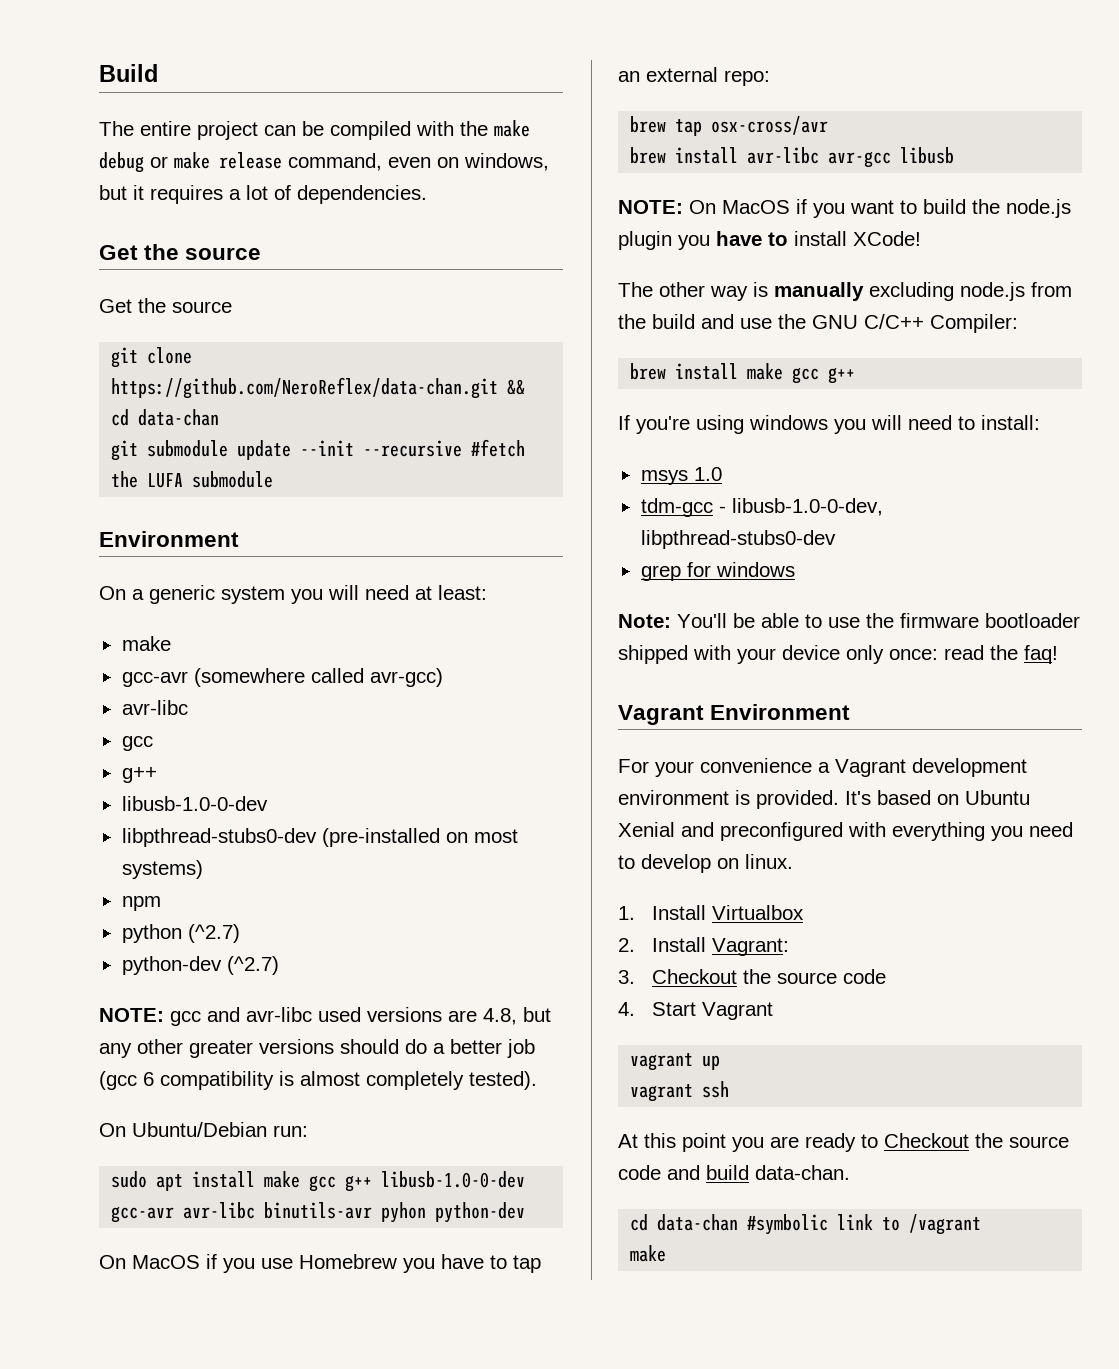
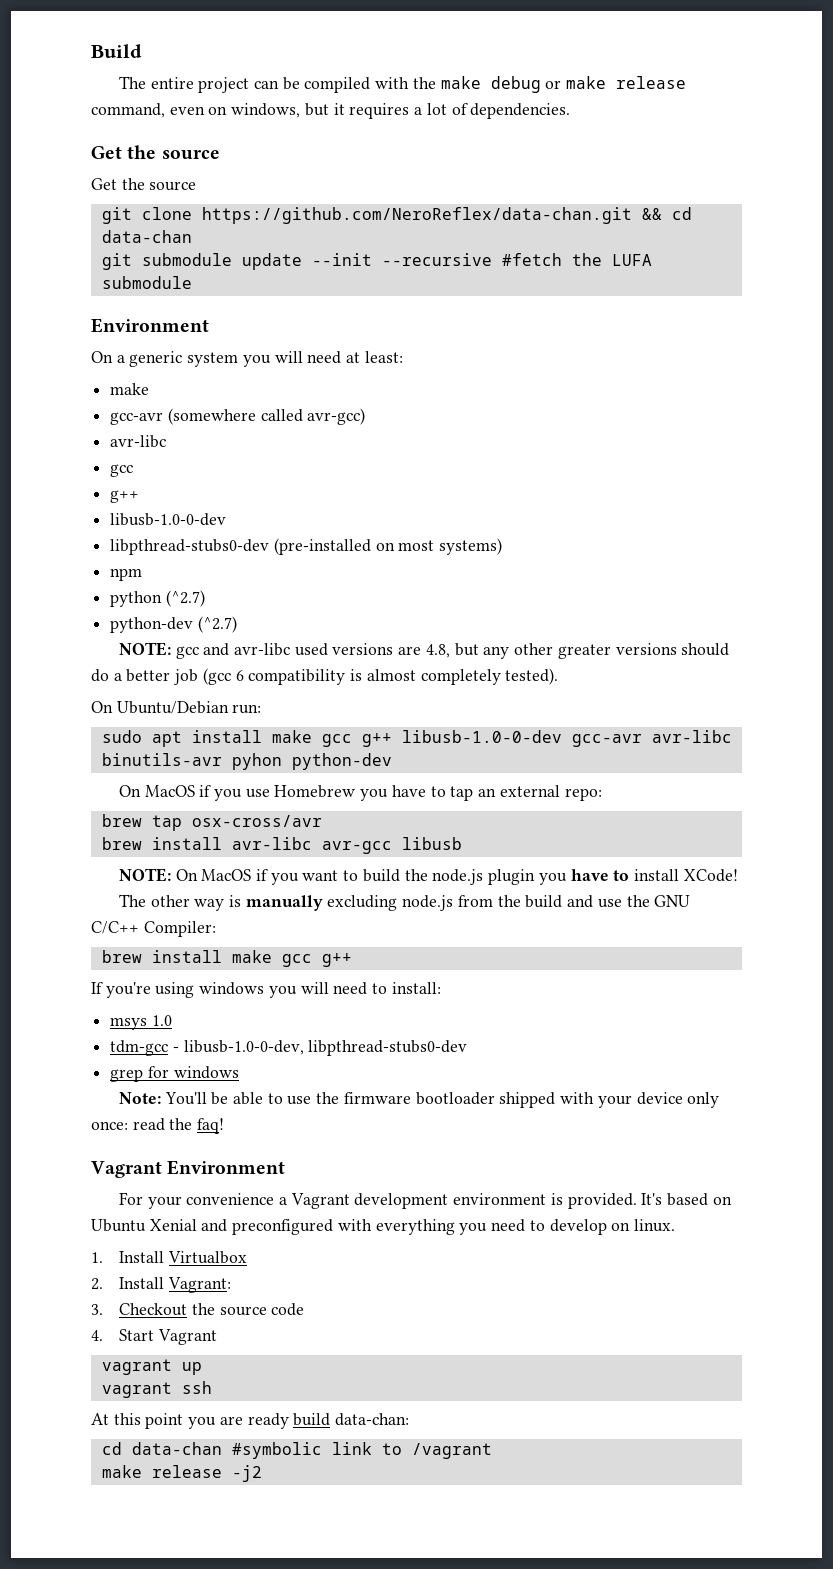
[861,1133,1069,1148] [618,1165,850,1180] to Checkout the source code and build data-chan. -> [293,1413,410,1426] build data-chan:
(667, 1253) none -> [151,1465,262,1482] release -j2

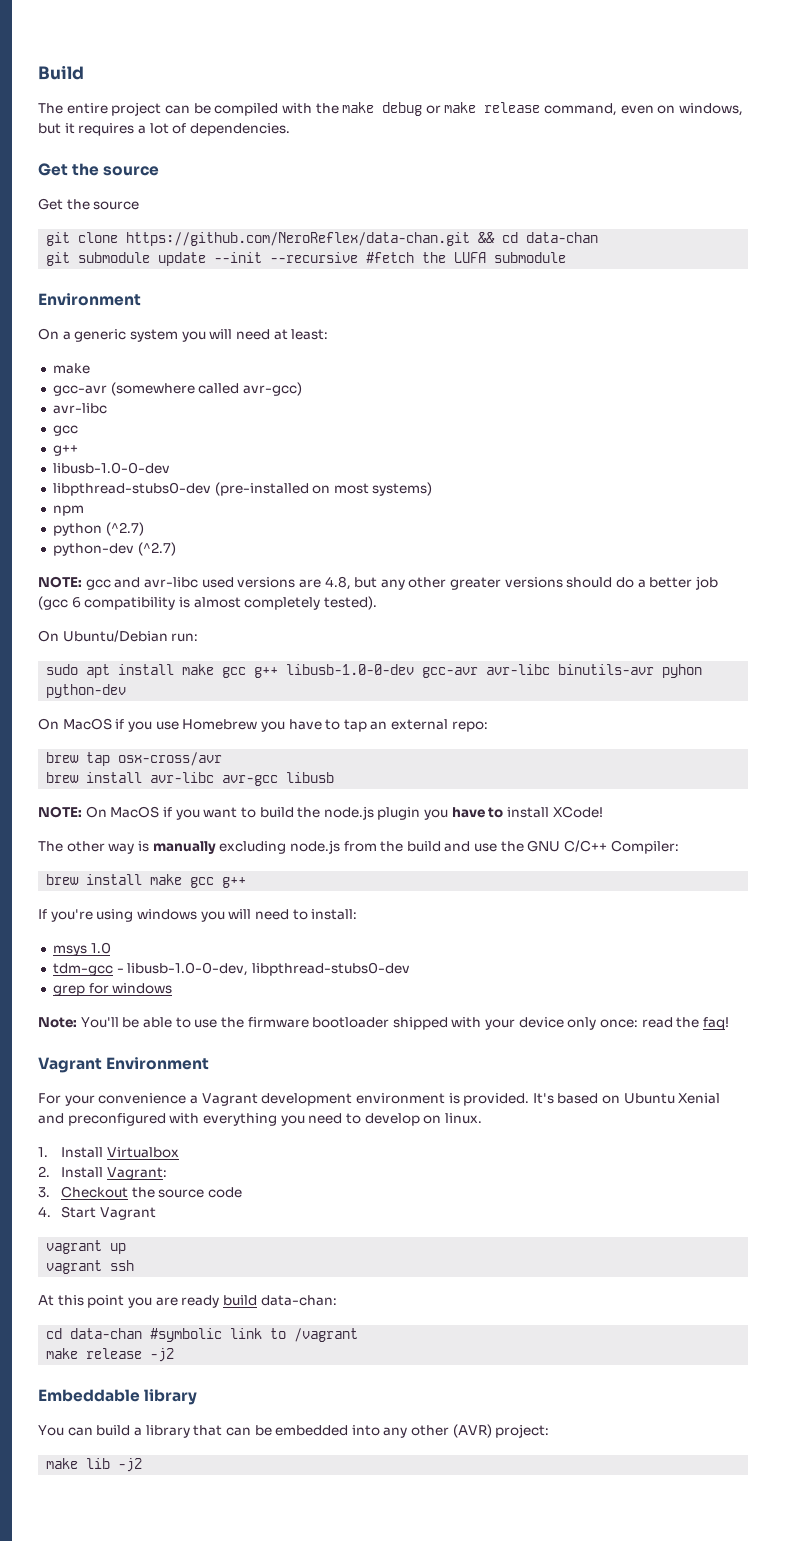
(262, 1473) none -> [38,1389,198,1405] [38,1424,550,1438] [46,1458,143,1472] // Embeddable library // You can build a library that can be embedded into any other (AVR) project: // make lib -j2

